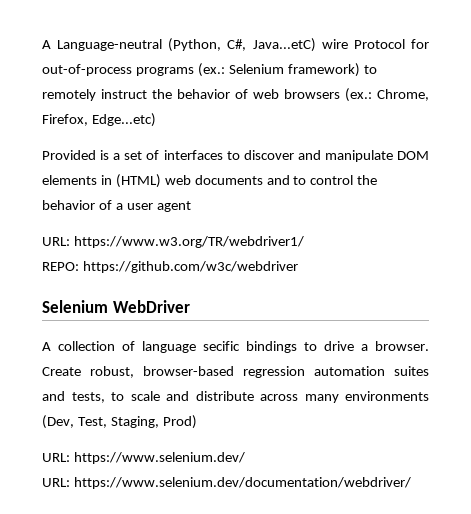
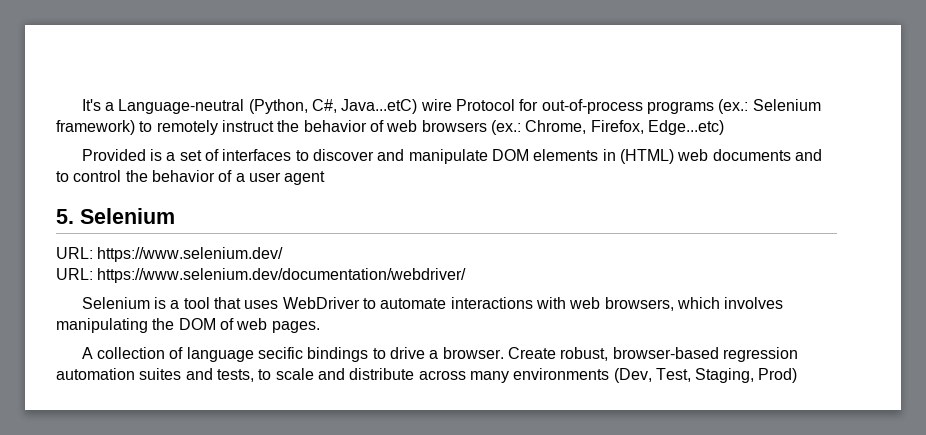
[42,40,51,49] A -> [81,99,115,111] It's a
[42,236,304,248] [42,261,298,273] [42,300,190,313] // URL: https://www.w3.org/TR/webdriver1/ // REPO: https://github.com/w3c/webdriver // Selenium WebDriver -> [56,208,175,224] [56,247,284,262] [56,268,467,283] [81,297,784,311] [56,318,320,333] // 5. Selenium // URL: https://www.selenium.dev/ // URL: https://www.selenium.dev/documentation/webdriver/ // Selenium is a tool that uses WebDriver to automate interactions with web browsers, which involves manipulating the DOM of web pages.
[42,452,245,464] [42,477,411,489] // URL: https://www.selenium.dev/ // URL: https://www.selenium.dev/documentation/webdriver/ -> (798, 375) none

